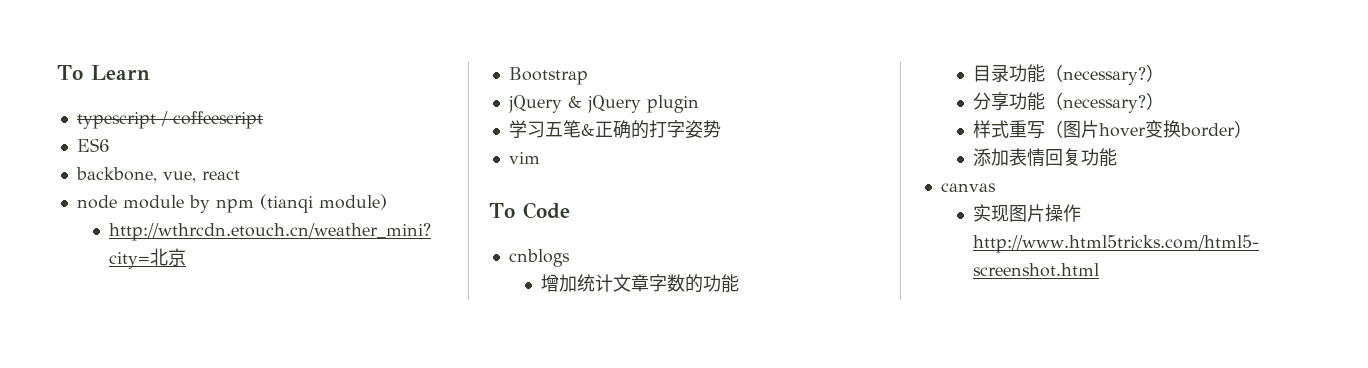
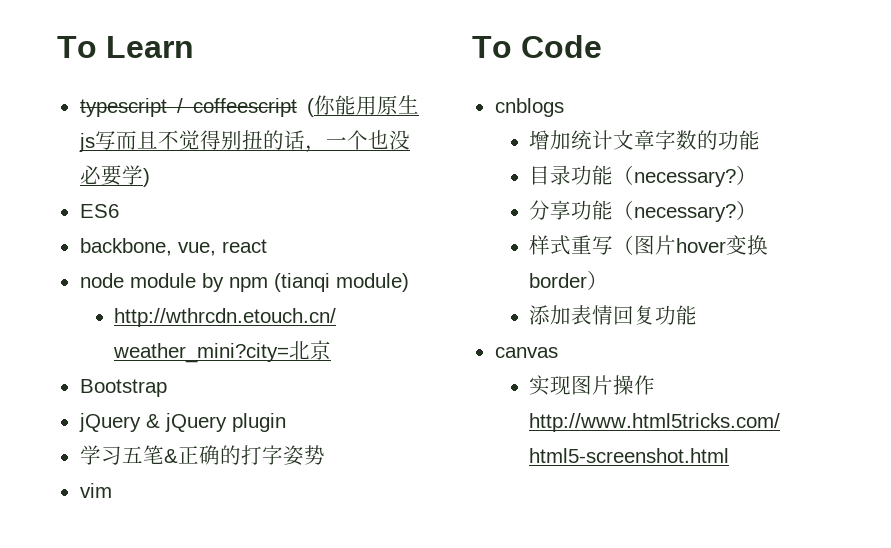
(263, 120) none -> [307,95,419,117] [78,130,410,153] [79,165,150,187] (你能用原生js写而且不觉得别扭的话，一个也没必要学)

